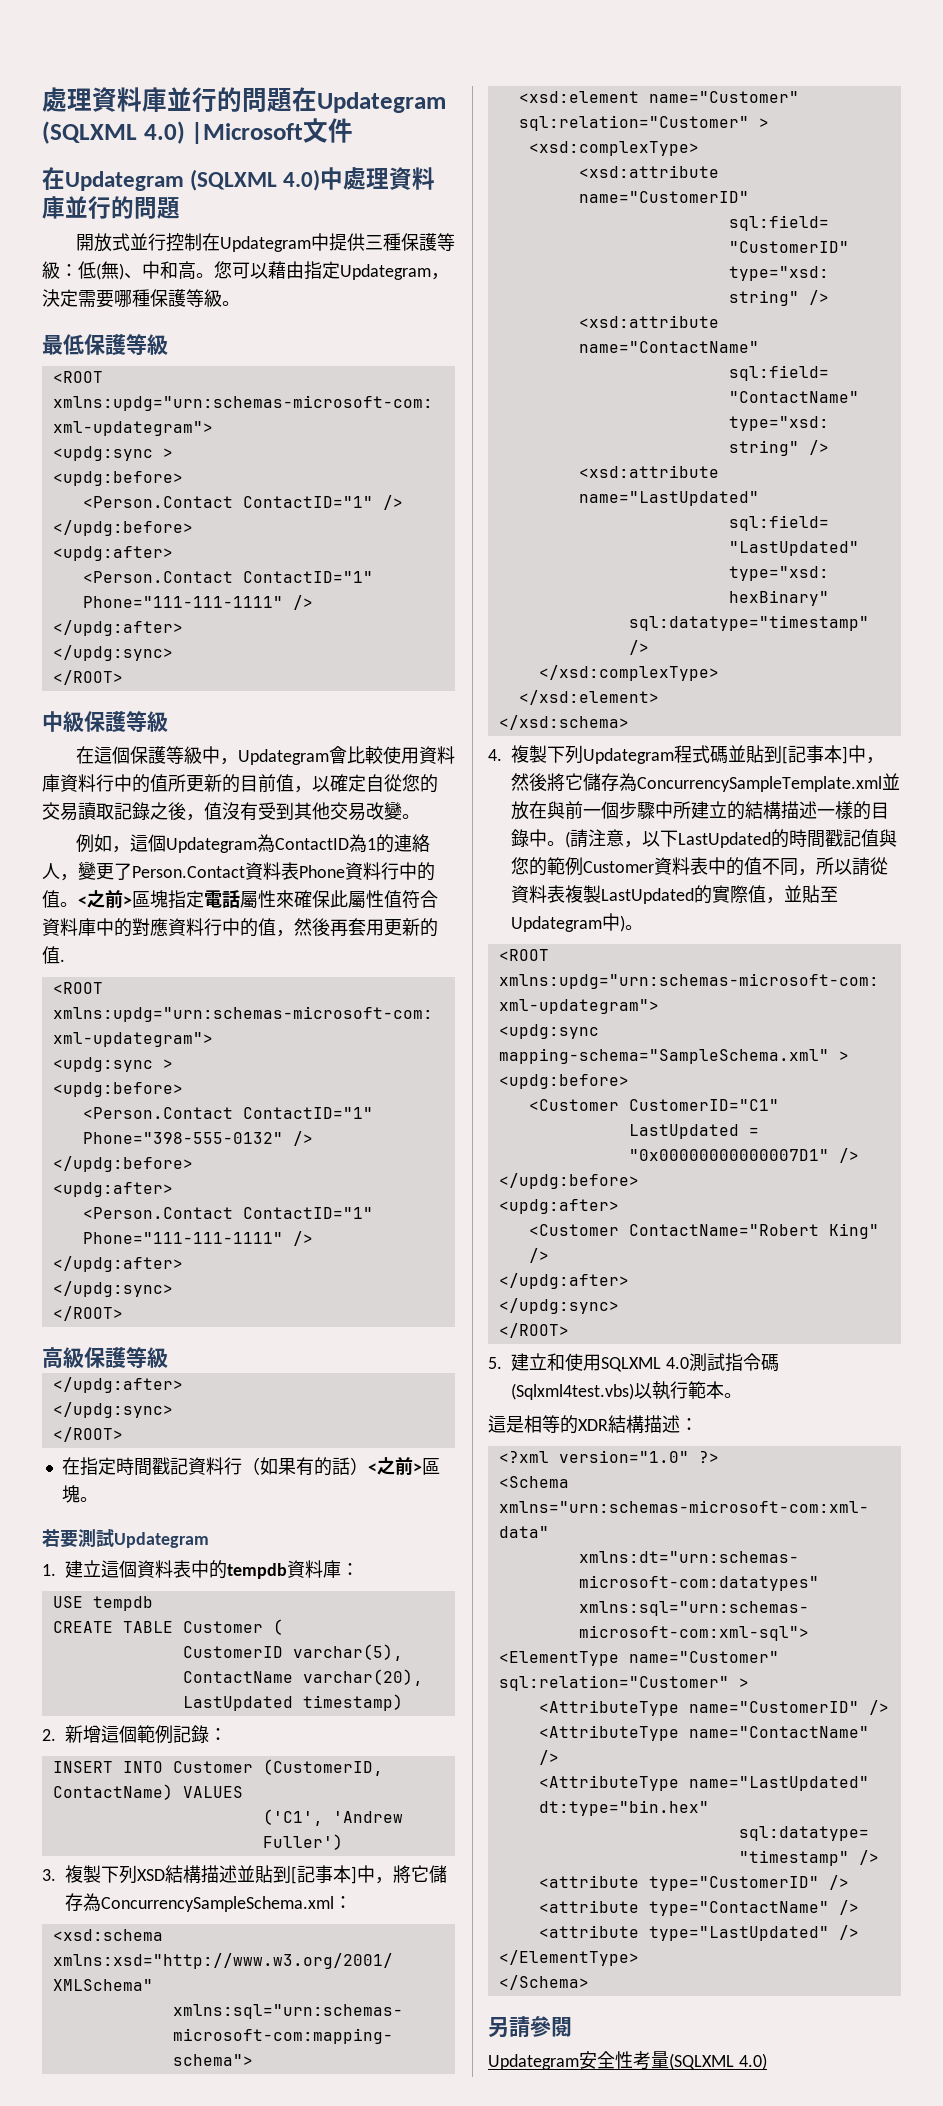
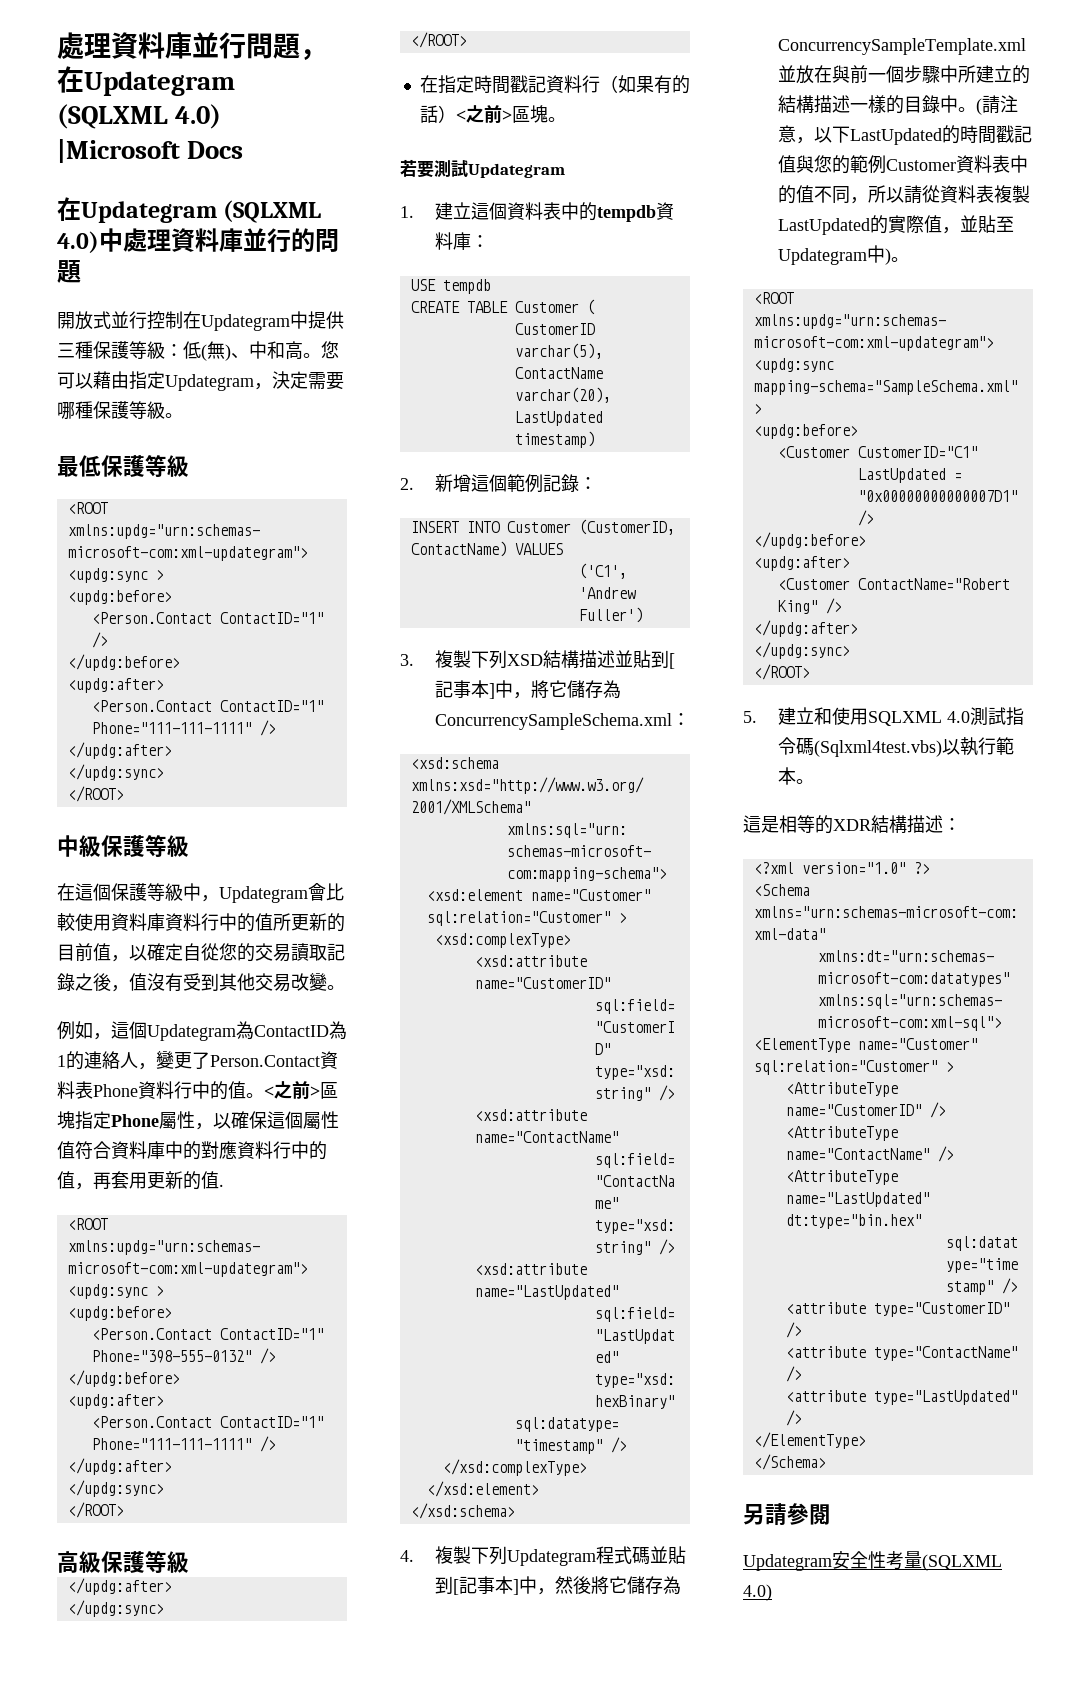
[42,87,292,113] 處理資料庫並行的問題 -> [57,32,327,60] 處理資料庫並行問題，
[303,118,354,143] 文件 -> [187,141,244,159] Docs
[204,890,348,908] 電話屬性來確保此 -> [111,1111,303,1130] Phone屬性，以確保這個
[294,918,330,936] 然後 -> (93, 1186) none

